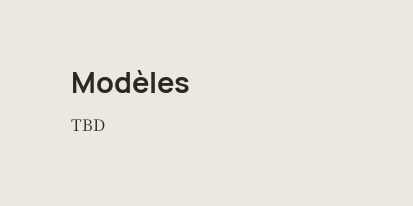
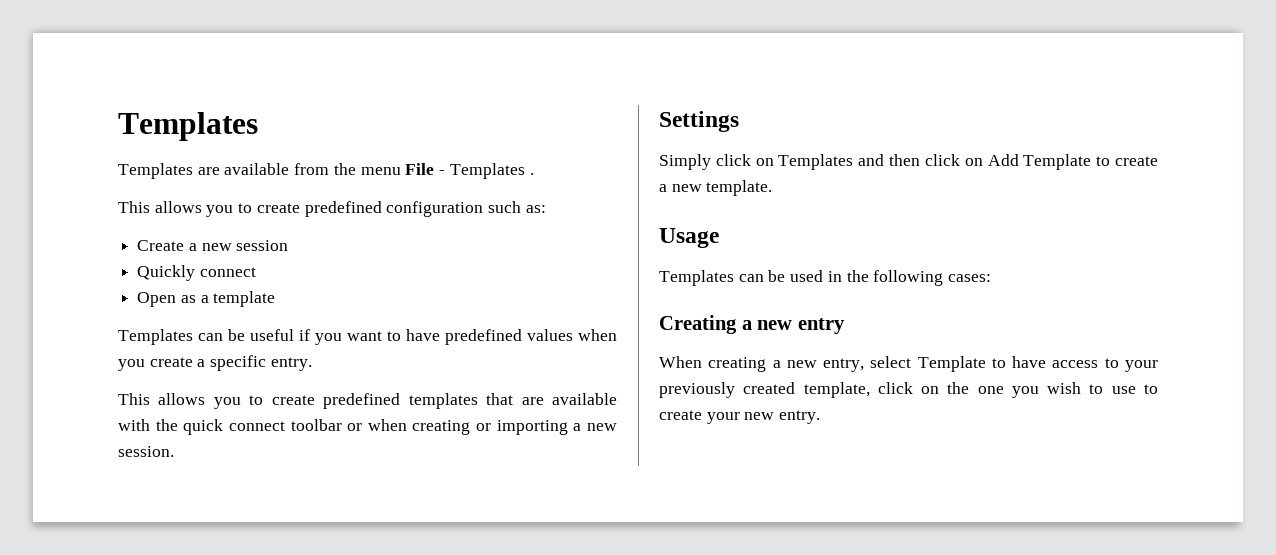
[71,70,190,93] [71,119,105,131] Modèles // TBD -> [118,112,258,141] [118,163,534,179] [118,201,546,217] [137,240,289,251] [137,265,256,281] [137,291,276,307] [118,329,617,345] [118,355,312,371] [118,393,618,409] [118,419,617,435] [118,446,174,457] [659,111,739,132] [659,154,1158,170] [659,180,773,196] [659,228,719,248] [659,270,992,286] [659,315,845,334] [659,356,1158,372] [659,382,1158,398] [659,410,821,424] Templates // Templates are available from the menu File - Templates . // This allows you to create predefined configuration such as: // Create a new session // Quickly connect // Open as a template // Templates can be useful if you want to have predefined values when you create a specific entry. // This allows you to create predefined templates that are available with the quick connect toolbar or when creating or importing a new session. // Settings // Simply click on Templates and then click on Add Template to create a new template. // Usage // Templates can be used in the following cases: // Creating a new entry // When creating a new entry, select Template to have access to your previously created template, click on the one you wish to use to create your new entry.

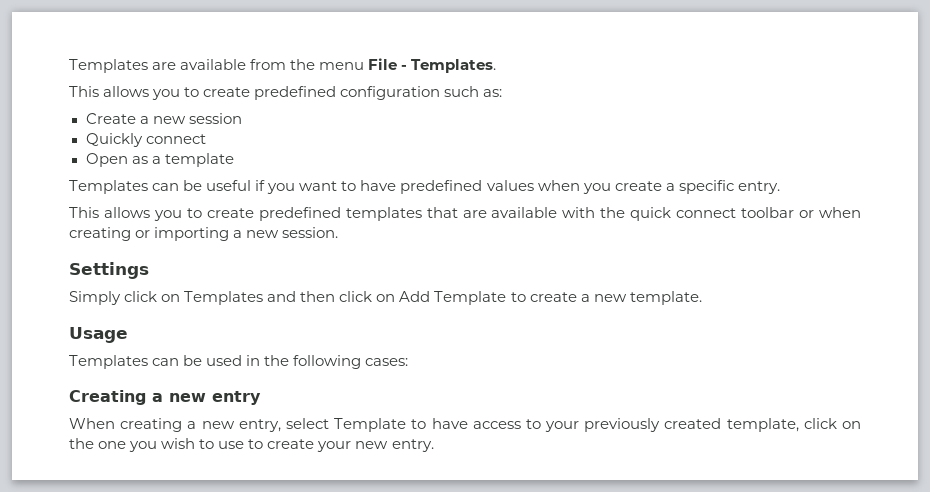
[118,112,258,141] [118,163,193,179] Templates // Templates -> [69,59,148,73] Templates
[449,163,534,179] Templates . -> [411,59,497,73] Templates.

